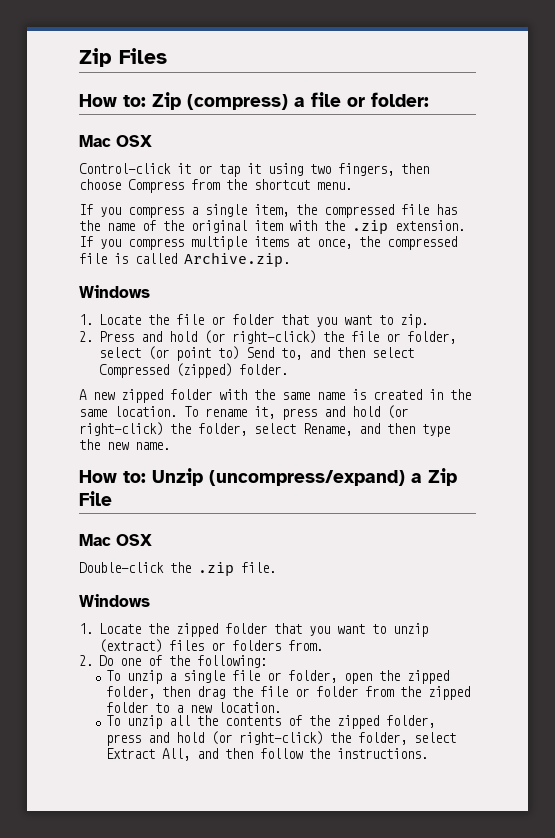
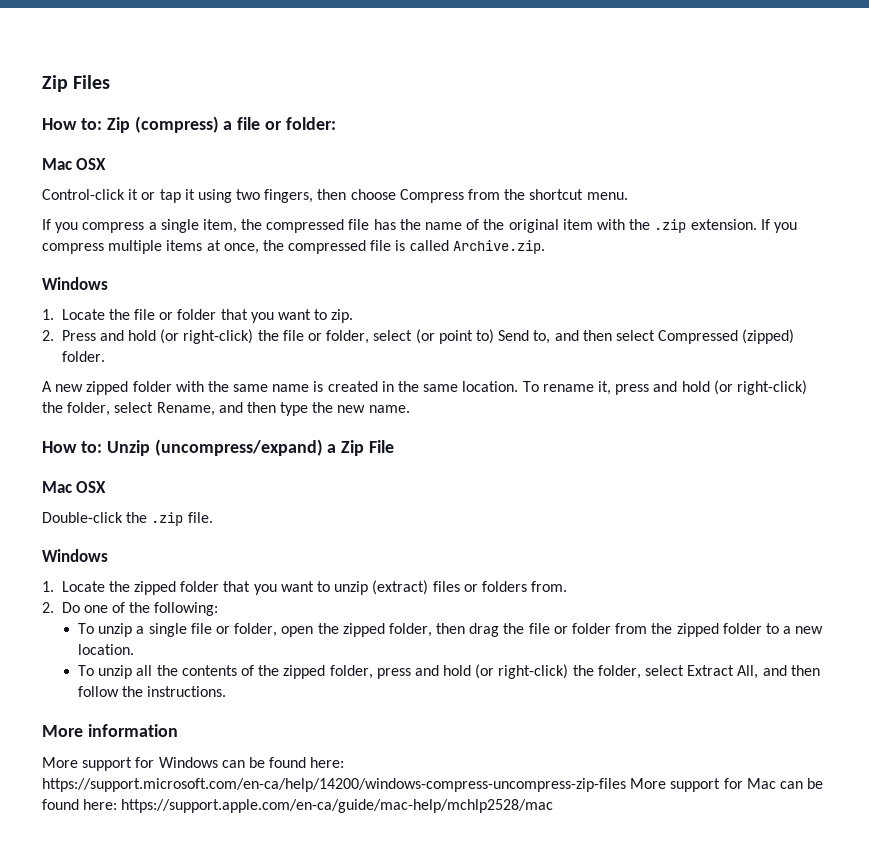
(429, 753) none -> [42,724,178,737] [42,757,345,771] [42,778,824,792] [42,799,554,813] // More information // More support for Windows can be found here: https://support.microsoft.com/en-ca/help/14200/windows-compress-uncompress-zip-files More support for Mac can be found here: https://support.apple.com/en-ca/guide/mac-help/mchlp2528/mac

